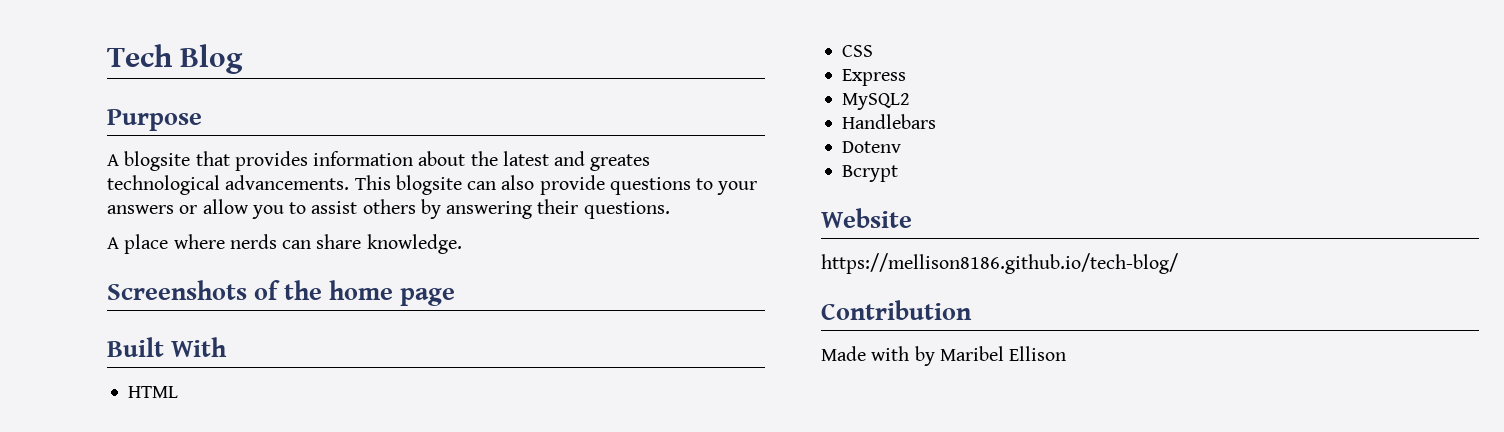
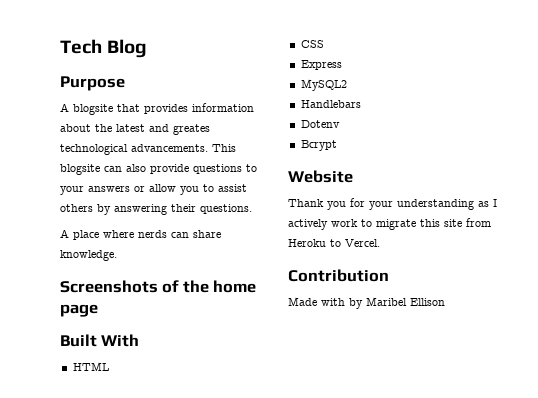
[821,253,1178,274] https://mellison8186.github.io/tech-blog/ -> [288,198,497,210] [288,218,491,230] [288,239,380,247] Thank you for your understanding as I actively work to migrate this site from Heroku to Vercel.

